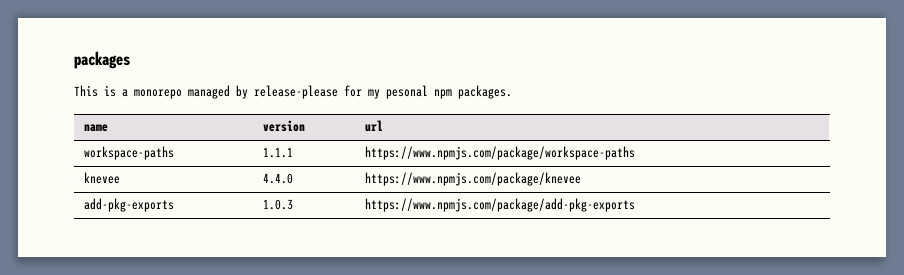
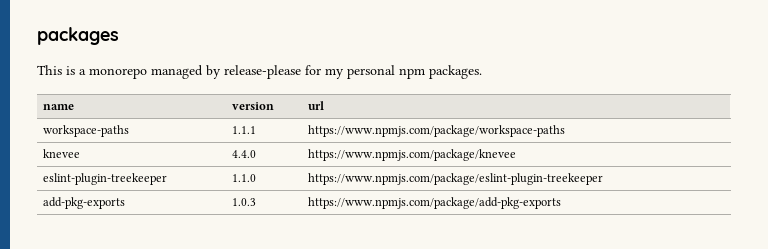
[386,85,428,99] pesonal -> [347,65,395,79] personal
(581, 179) none -> [42,173,167,185] [231,174,256,182] [307,173,603,185] // eslint-plugin-treekeeper | 1.1.0 | https://www.npmjs.com/package/eslint-plugin-treekeeper

